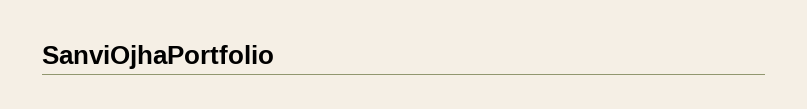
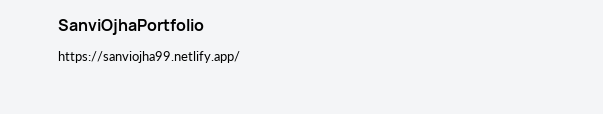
(274, 57) none -> [58,51,240,63] // https://sanviojha99.netlify.app/

